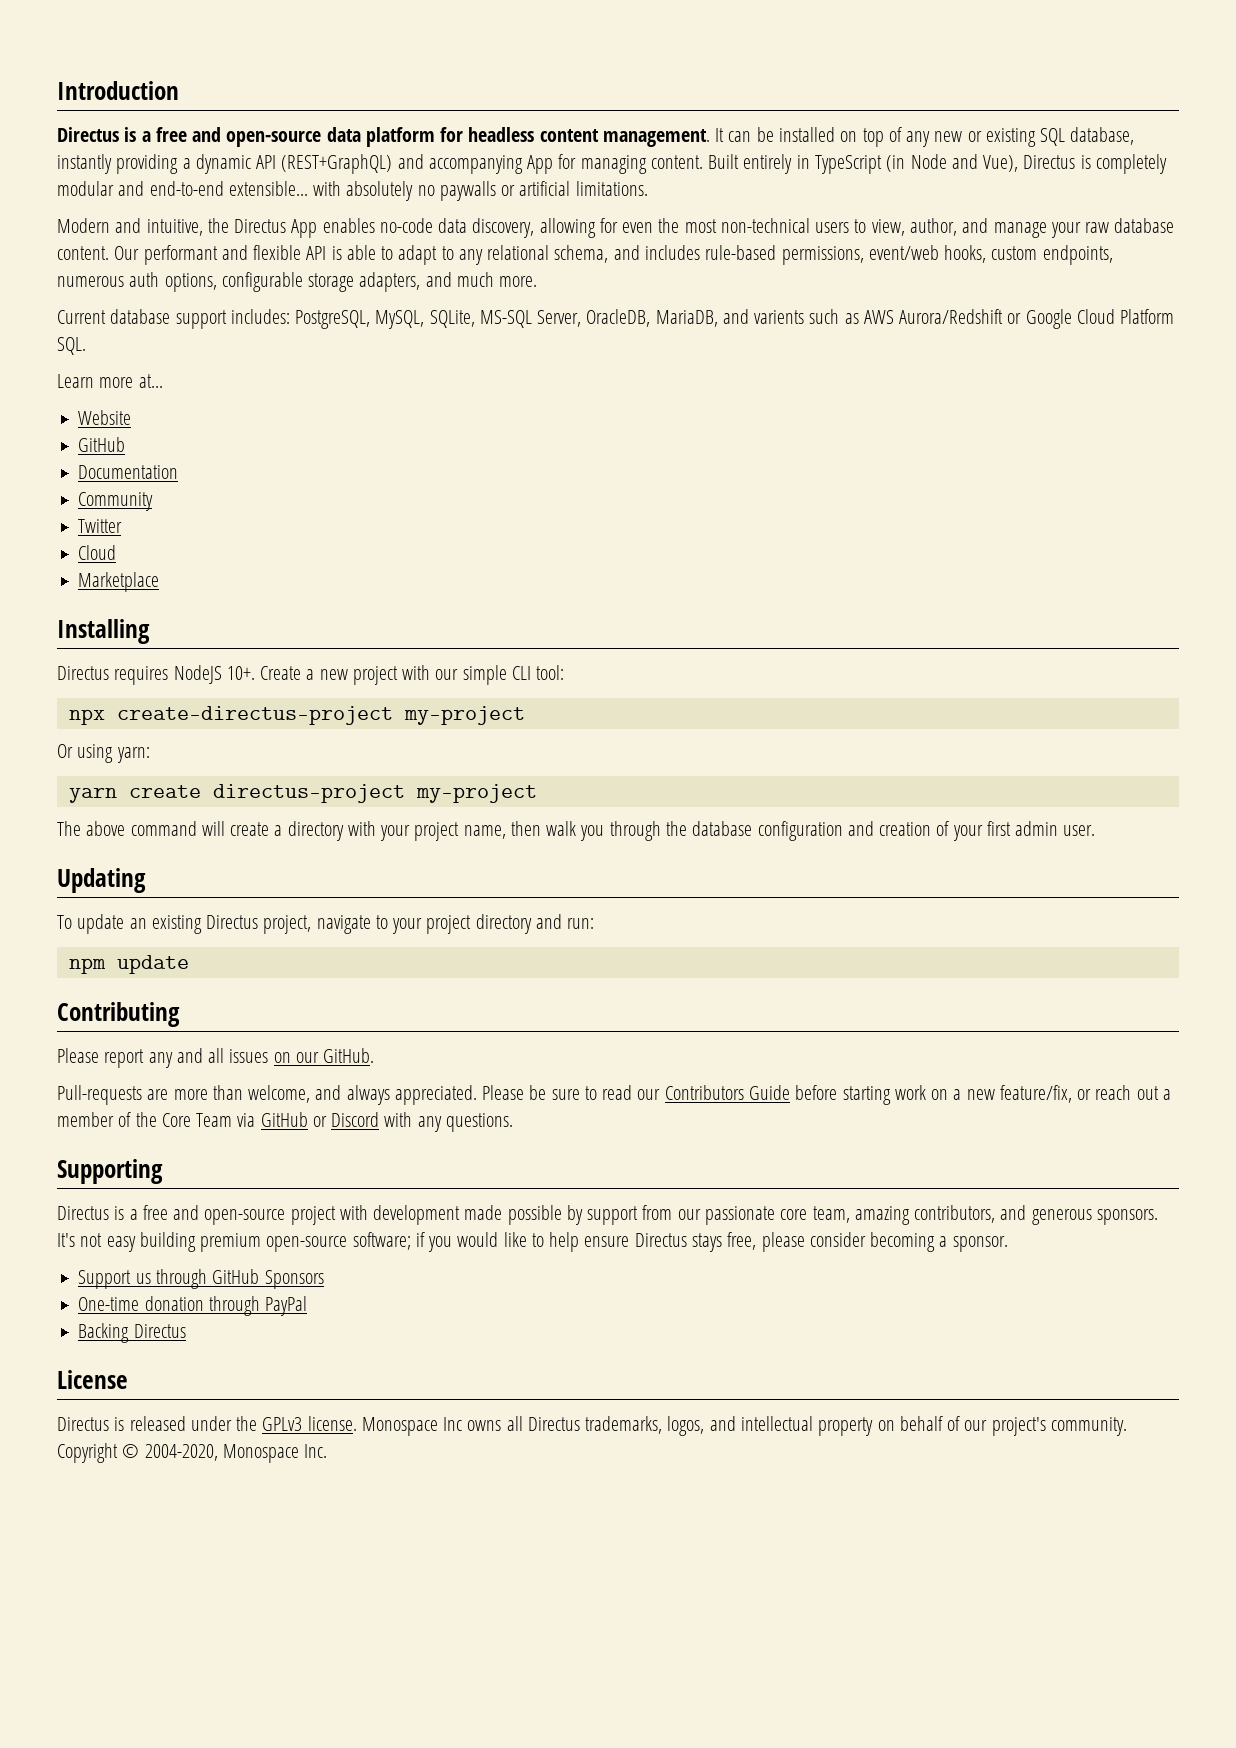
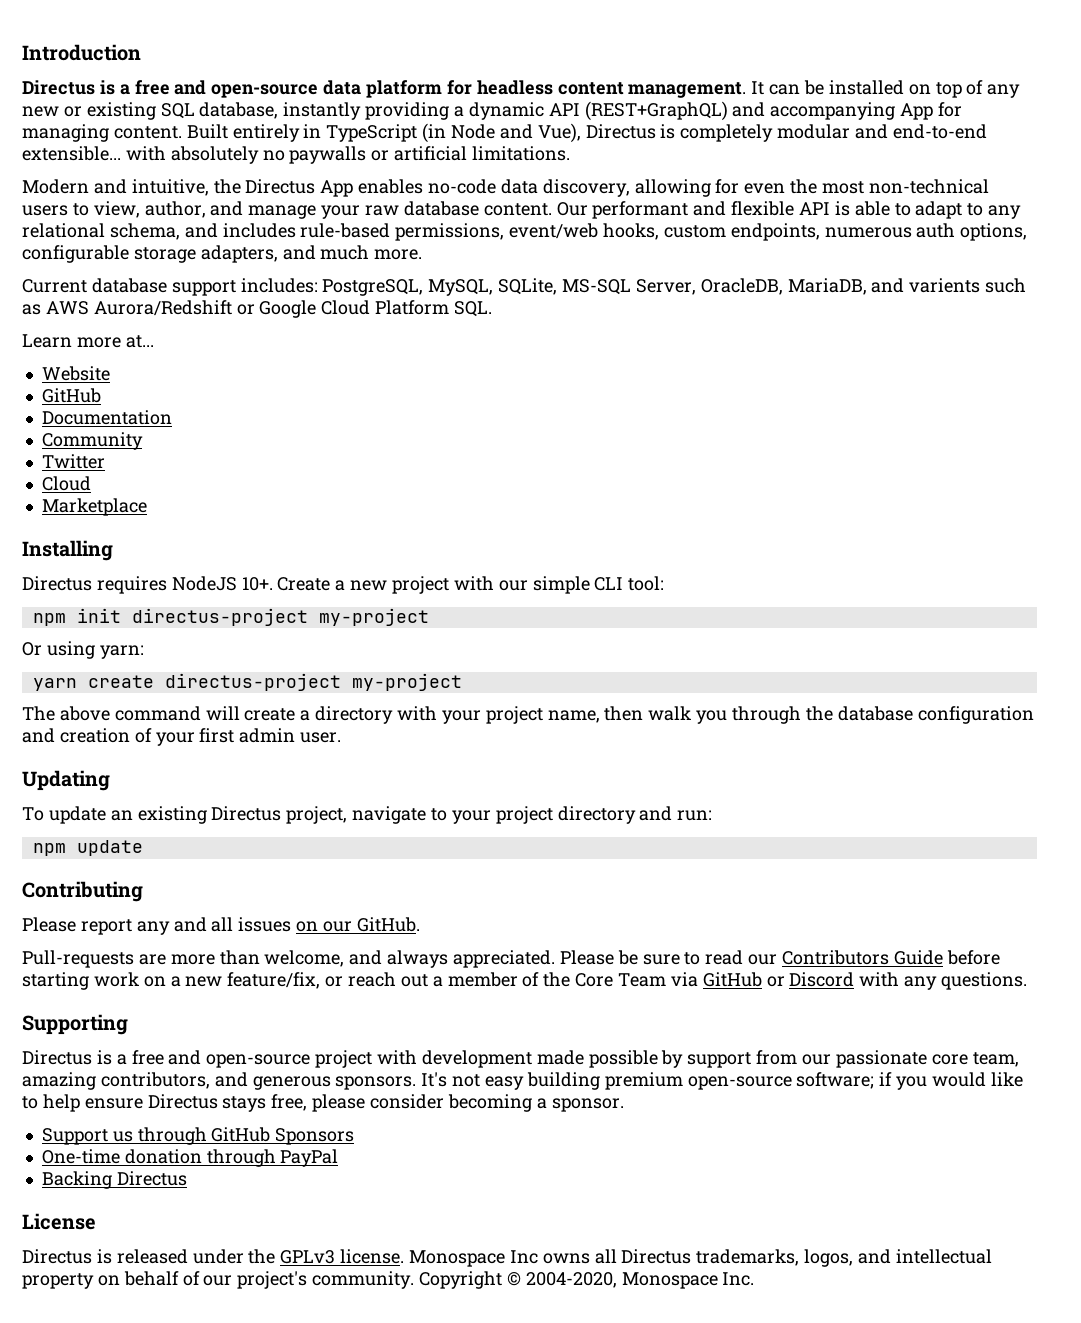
[68,706,393,725] npx create-directus-project -> [32,608,308,626] npm init directus-project

